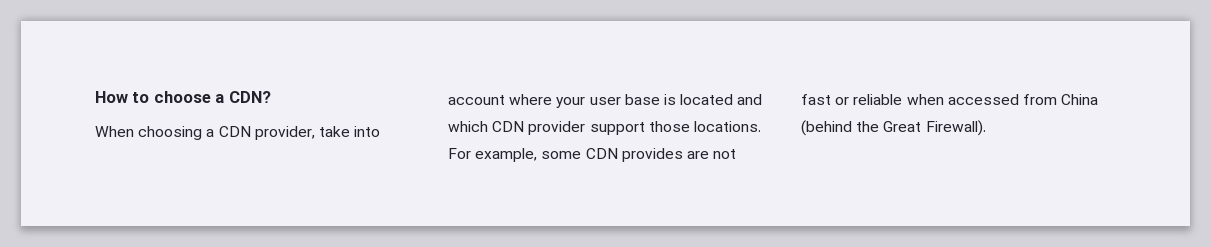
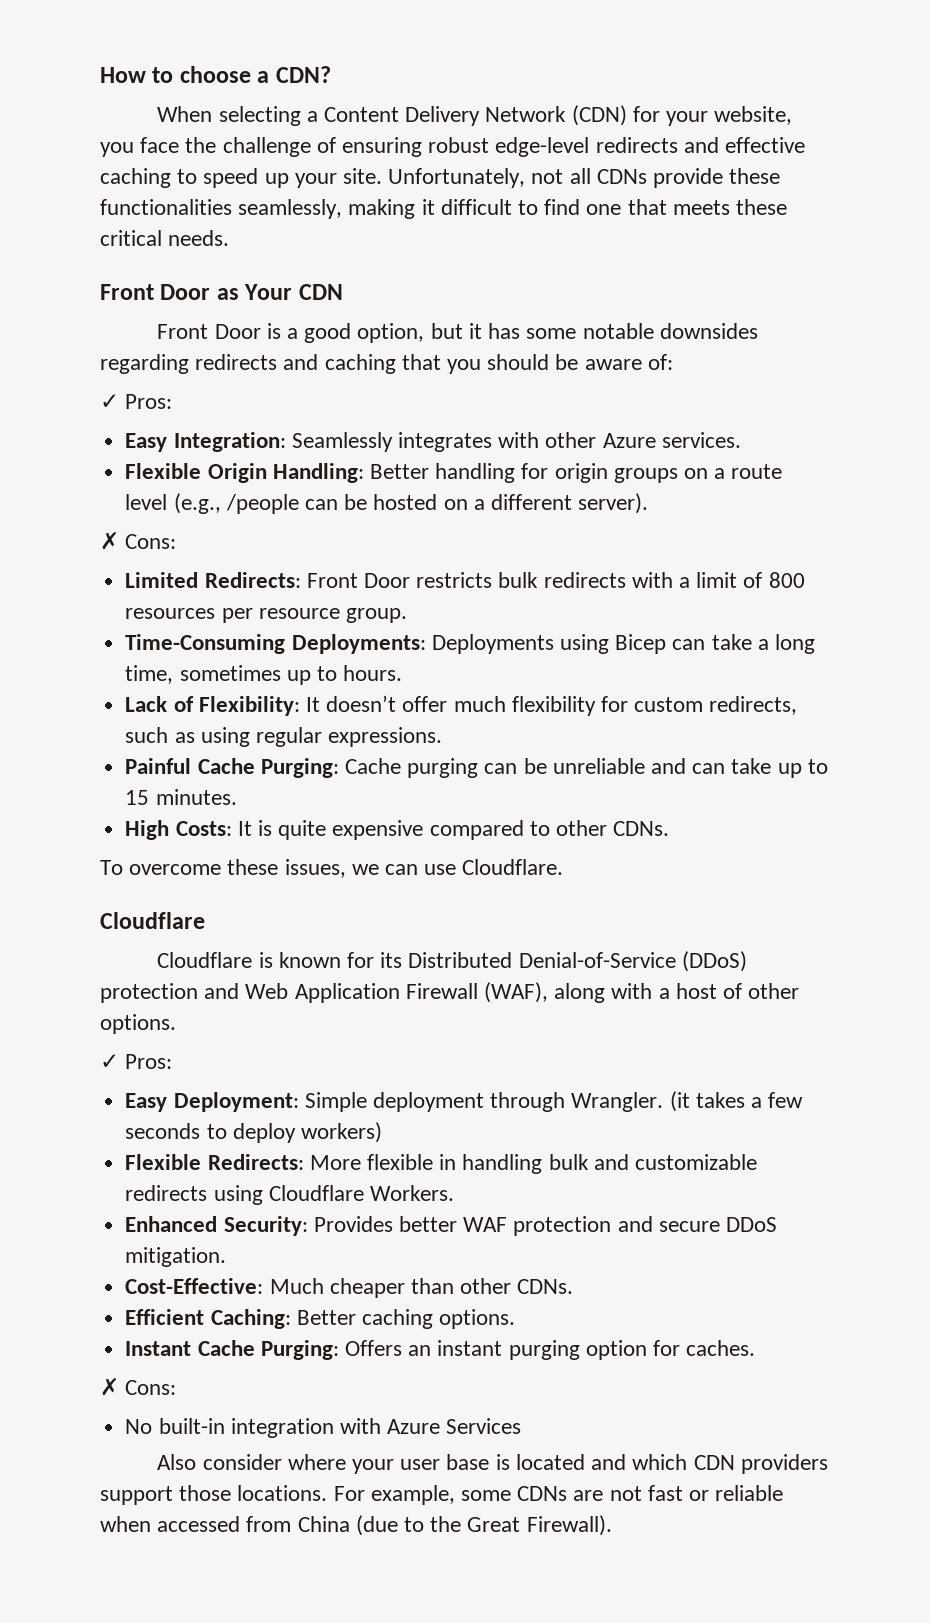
[138,126,381,140] [448,95,505,105] choosing a CDN provider, take into account -> [218,105,793,126] [100,137,806,157] [100,168,781,188] [100,199,788,219] [100,230,230,246] [100,284,343,300] [157,323,758,343] [100,354,673,374] [100,394,173,409] [125,432,741,452] [125,463,783,483] [125,493,649,514] [100,532,177,550] [125,572,805,588] [125,608,407,623] [125,634,815,654] [125,665,403,685] [125,695,798,716] [125,727,443,747] [125,758,828,778] [125,789,237,805] [125,820,670,840] [100,859,564,878] [100,912,205,929] [157,951,747,972] [100,982,800,1003] [100,1014,176,1034] [100,1054,173,1069] [125,1091,804,1112] [125,1122,382,1143] [125,1154,757,1174] [125,1185,454,1205] [125,1216,777,1236] [125,1247,227,1267] [125,1278,574,1298] [125,1309,516,1329] [125,1340,756,1360] [100,1378,177,1396] [125,1418,522,1438] [157,1454,282,1470] selecting a Content Delivery Network (CDN) for your website, you face the challenge of ensuring robust edge-level redirects and effective caching to speed up your site. Unfortunately, not all CDNs provide these functionalities seamlessly, making it difficult to find one that meets these critical needs. // Front Door as Your CDN // Front Door is a good option, but it has some notable downsides regarding redirects and caching that you should be aware of: // ✓ Pros: // Easy Integration: Seamlessly integrates with other Azure services. // Flexible Origin Handling: Better handling for origin groups on a route level (e.g., /people can be hosted on a different server). // ✗ Cons: // Limited Redirects: Front Door restricts bulk redirects with a limit of 800 resources per resource group. // Time-Consuming Deployments: Deployments using Bicep can take a long time, sometimes up to hours. // Lack of Flexibility: It doesn’t offer much flexibility for custom redirects, such as using regular expressions. // Painful Cache Purging: Cache purging can be unreliable and can take up to 15 minutes. // High Costs: It is quite expensive compared to other CDNs. // To overcome these issues, we can use Cloudflare. // Cloudflare // Cloudflare is known for its Distributed Denial-of-Service (DDoS) protection and Web Application Firewall (WAF), along with a host of other options. // ✓ Pros: // Easy Deployment: Simple deployment through Wrangler. (it takes a few seconds to deploy workers) // Flexible Redirects: More flexible in handling bulk and customizable redirects using Cloudflare Workers. // Enhanced Security: Provides better WAF protection and secure DDoS mitigation. // Cost-Effective: Much cheaper than other CDNs. // Efficient Caching: Better caching options. // Instant Cache Purging: Offers an instant purging option for caches. // ✗ Cons: // No built-in integration with Azure Services // Also consider
[528,121,586,135] provider -> [740,1454,828,1474] providers
[585,148,683,162] CDN provides -> [517,1486,568,1501] CDNs
[801,120,852,136] (behind -> [355,1515,425,1536] (due to

